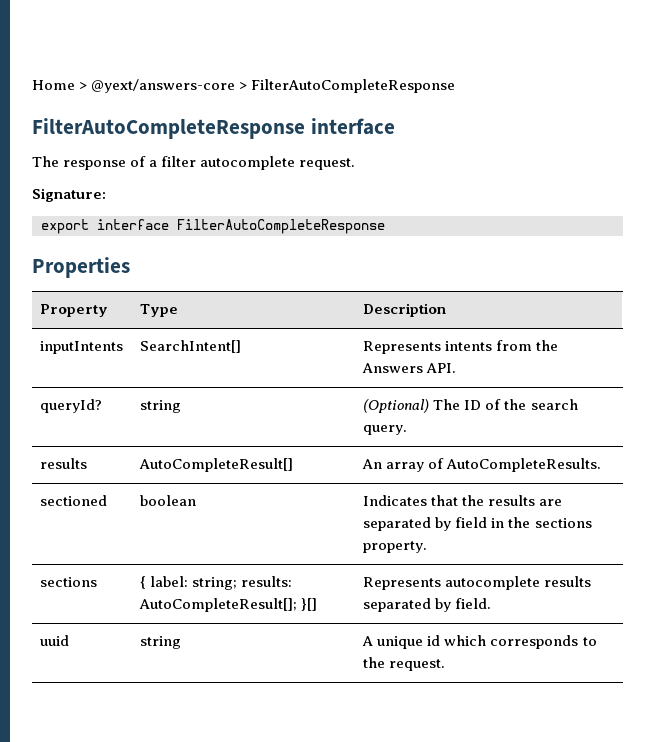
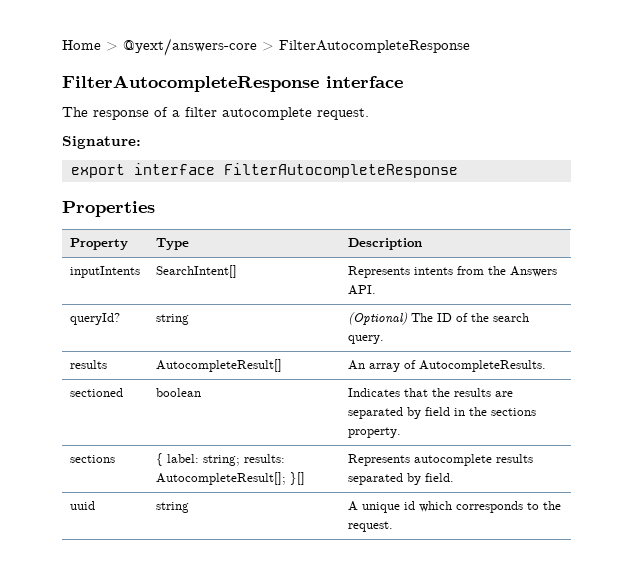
[251,79,456,93] [32,118,305,139] FilterAutoCompleteResponse // FilterAutoCompleteResponse -> [279,40,470,53] [62,75,319,92] FilterAutocompleteResponse // FilterAutocompleteResponse
[177,219,385,234] FilterAutoCompleteResponse -> [223,163,458,178] FilterAutocompleteResponse
[139,458,294,472] AutoCompleteResult[] -> [155,359,282,372] AutocompleteResult[]
[446,458,602,472] AutoCompleteResults. -> [418,360,546,372] AutocompleteResults.
[139,598,298,612] AutoCompleteResult[]; -> [155,472,286,485] AutocompleteResult[];

